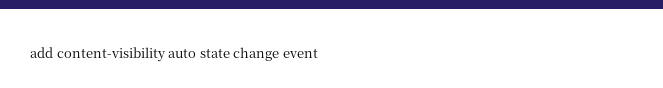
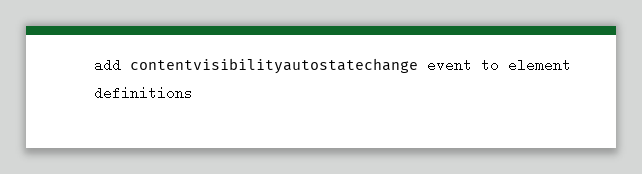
[56,47,318,62] content-visibility auto state change event -> [130,58,571,74] [94,86,193,100] contentvisibilityautostatechange event to element definitions

